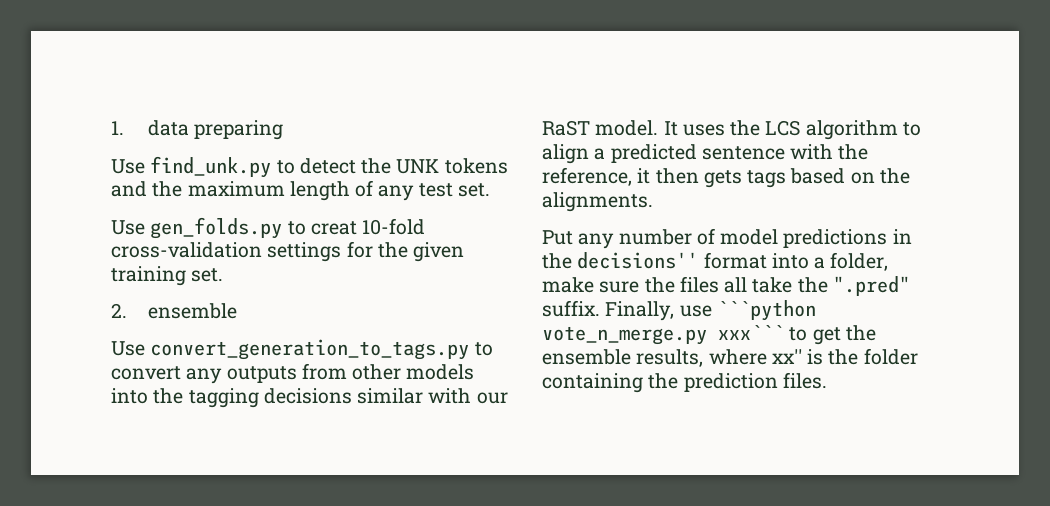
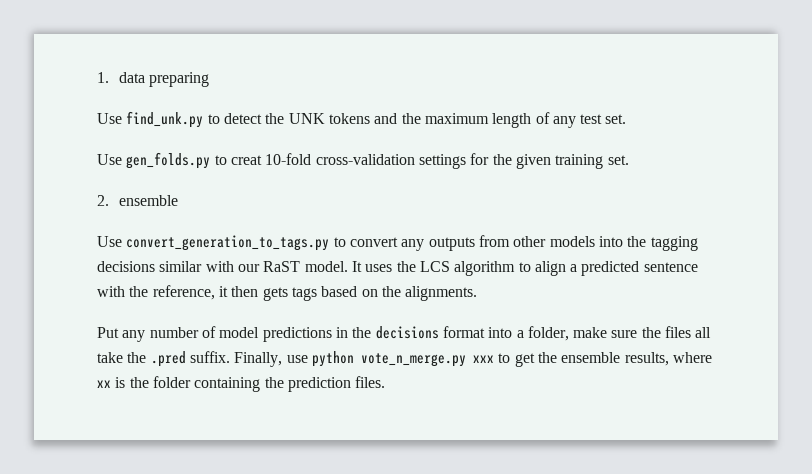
[577,252,699,269] decisions'' -> [375,326,439,339] decisions
[832,276,910,296] ".pred" -> [150,351,186,367] .pred
[716,300,816,321] [542,325,784,345] ```python vote_n_merge.py xxx``` -> [311,351,494,367] python vote_n_merge.py xxx
[771,349,802,364] xx'' -> [97,380,111,388] xx

